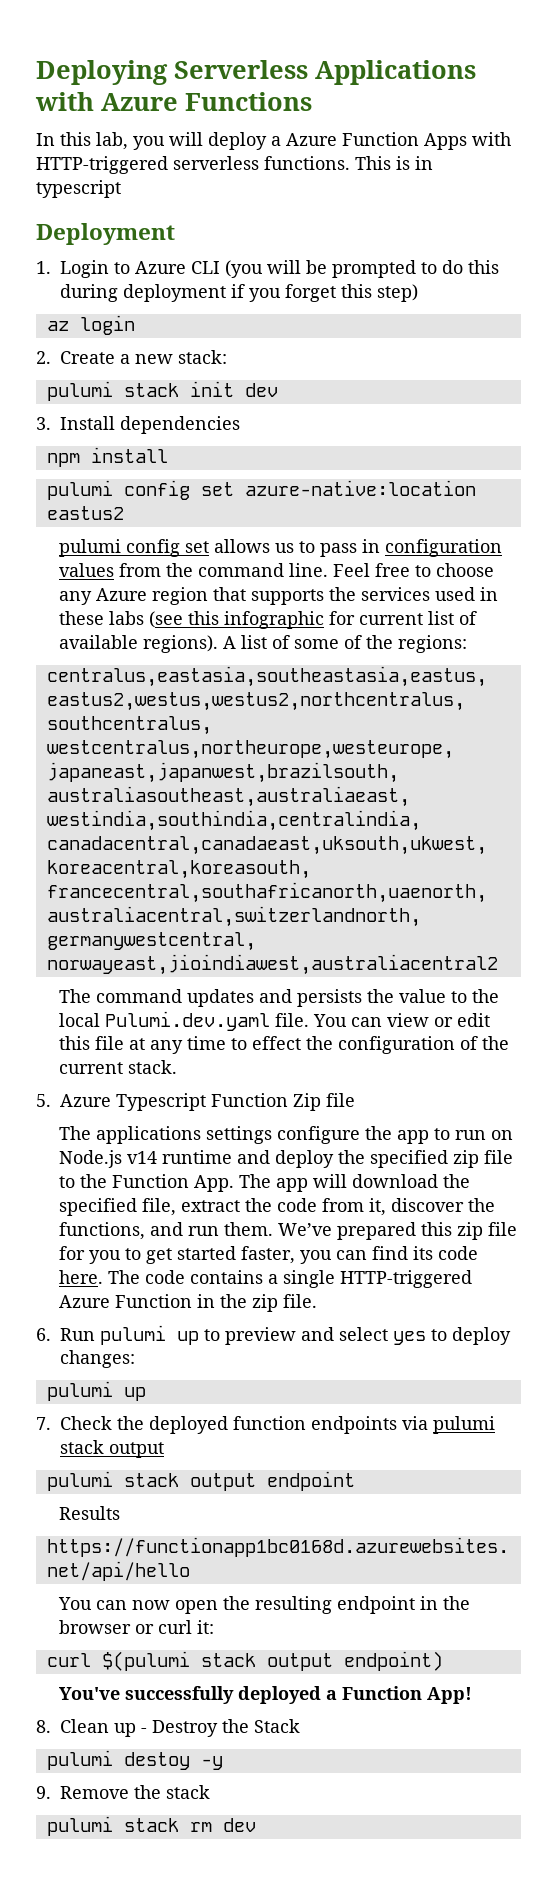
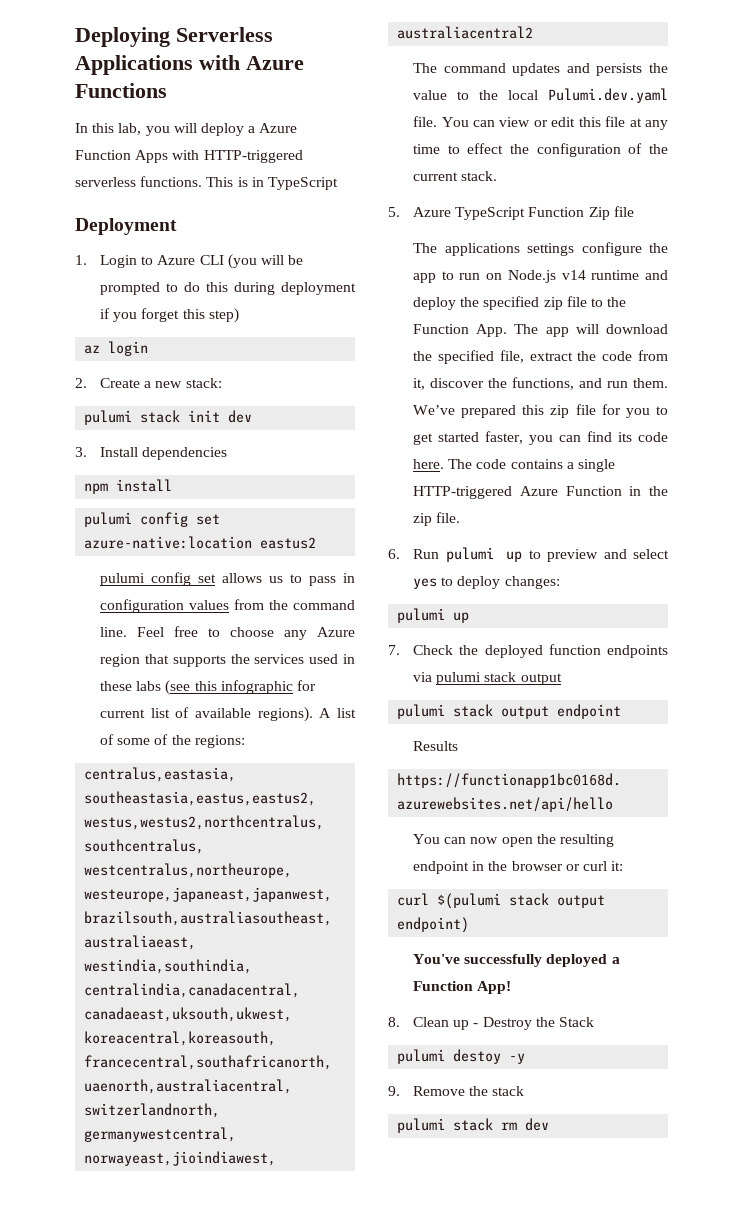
[36,180,121,198] typescript -> [267,177,338,190] TypeScript
[116,1093,206,1111] Typescript -> [455,207,526,220] TypeScript

